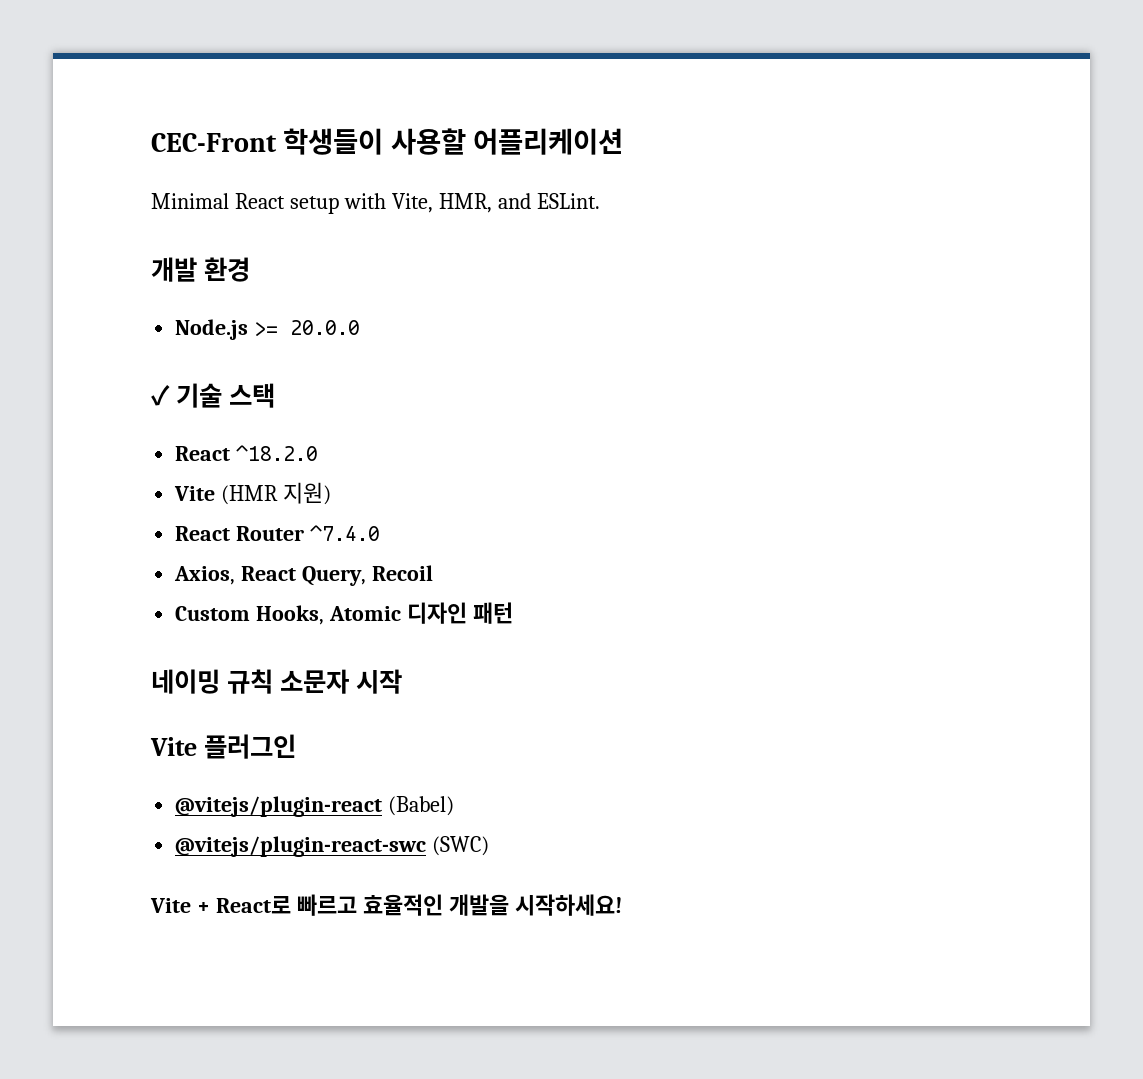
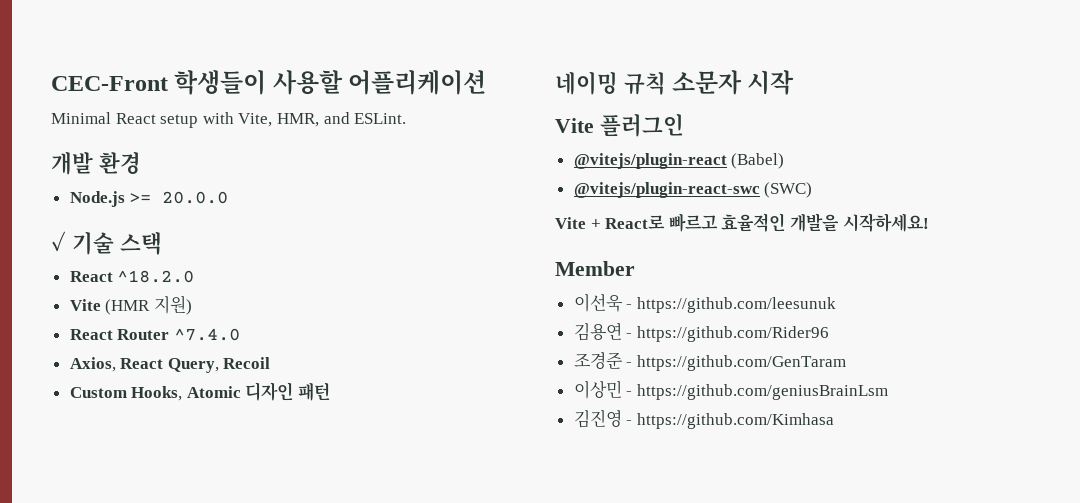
(622, 905) none -> [555,261,635,276] [573,293,836,313] [573,322,829,342] [573,352,846,371] [573,380,888,400] [573,409,834,429] // Member // 이선욱 - https://github.com/leesunuk // 김용연 - https://github.com/Rider96 // 조경준 - https://github.com/GenTaram // 이상민 - https://github.com/geniusBrainLsm // 김진영 - https://github.com/Kimhasa

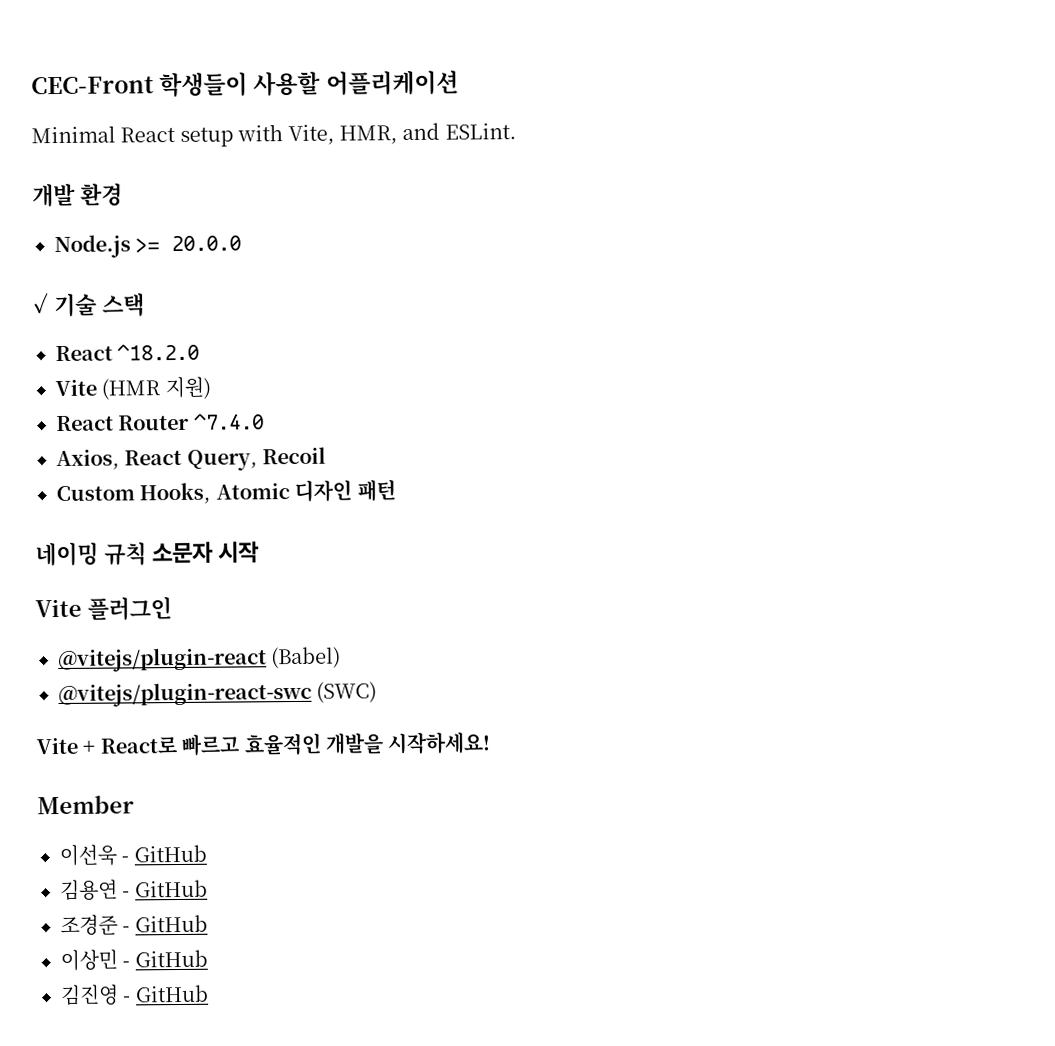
[636,297,836,313] https://github.com/leesunuk -> [133,844,207,863] GitHub
[636,326,829,342] https://github.com/Rider96 -> [134,879,208,898] GitHub
[636,355,846,371] https://github.com/GenTaram -> [134,914,208,933] GitHub
[636,384,888,400] https://github.com/geniusBrainLsm -> [134,949,208,968] GitHub
[636,413,834,429] https://github.com/Kimhasa -> [134,984,209,1003] GitHub

